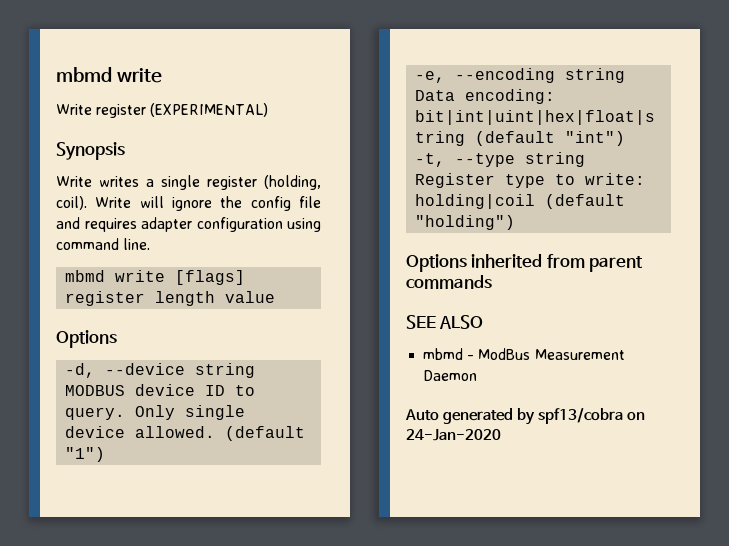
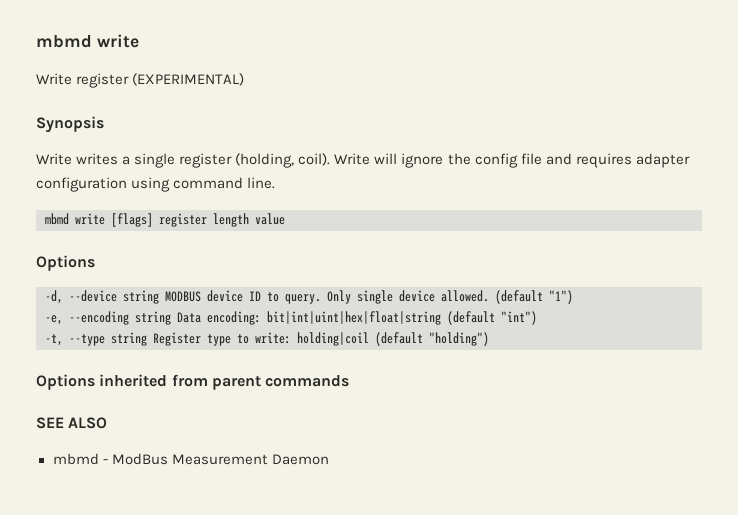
[405,408,645,425] [406,429,501,441] // Auto generated by spf13/cobra on 24-Jan-2020 -> (329, 459) none

